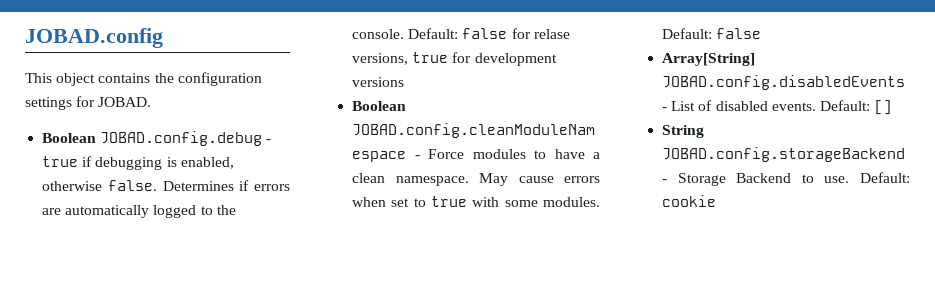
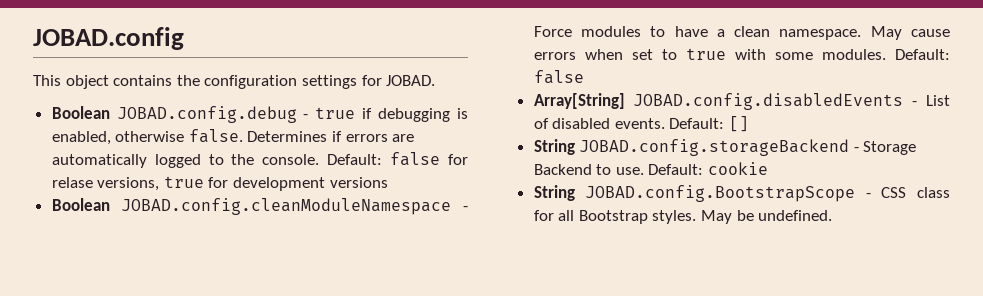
(717, 201) none -> [533,185,950,202] [533,210,833,224] // String JOBAD.config.BootstrapScope - CSS class for all Bootstrap styles. May be undefined.

